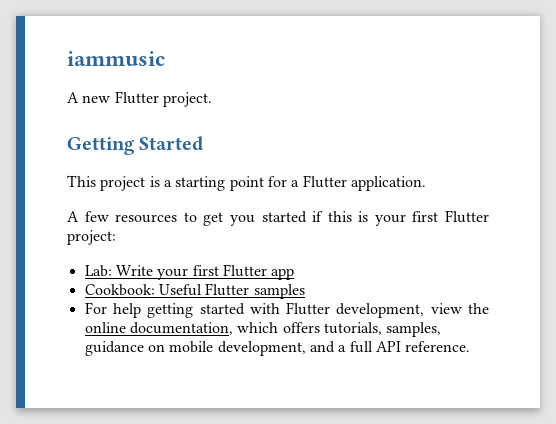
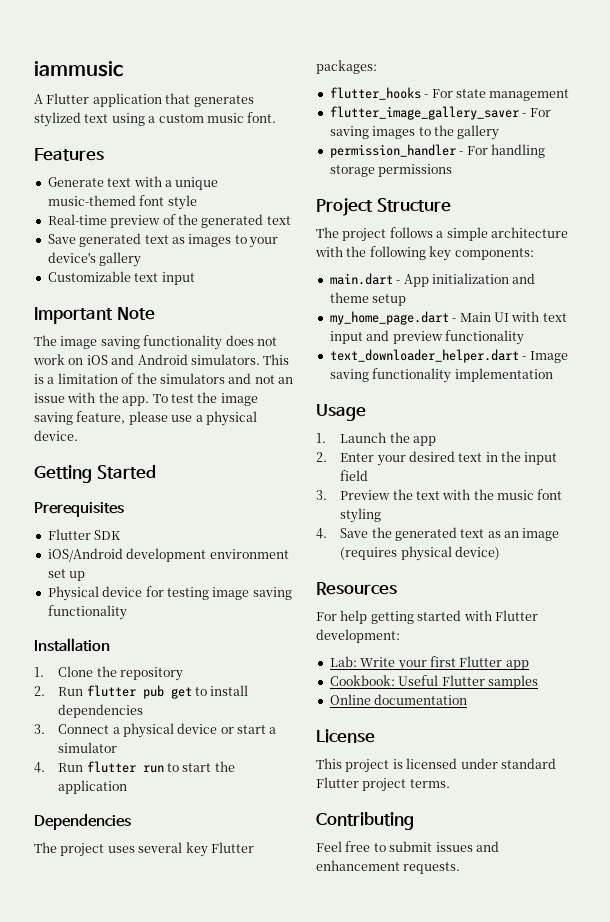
[82,91,212,107] [67,136,204,155] [67,175,426,191] [67,210,489,226] [67,230,116,245] new Flutter project. // Getting Started // This project is a starting point for a Flutter application. // A few resources to get you started if this is your first Flutter project: -> [46,93,254,107] [34,112,277,127] [34,148,104,161] [47,176,219,190] [47,195,197,210] [47,214,291,228] [47,233,278,248] [47,252,142,267] [47,271,195,285] [34,307,155,324] [34,335,277,350] [33,354,290,365] [34,373,293,384] [34,392,258,406] [34,411,257,426] [34,430,78,441] [34,465,156,483] [34,502,124,517] [47,529,122,540] [47,548,289,562] [47,569,86,581] [47,586,292,601] [47,605,127,620] [34,638,110,652] [34,666,183,681] [34,685,249,699] [58,704,144,718] [34,723,277,738] [58,742,118,753] [34,761,235,773] [58,780,128,794] [34,814,131,830] [34,842,254,857] [316,60,377,74] [329,87,570,101] [329,106,551,120] [329,125,500,140] [329,144,545,158] [329,164,453,177] [316,198,451,216] [316,227,568,242] [315,246,534,261] [329,273,536,287] [329,292,407,306] [329,311,567,325] [329,330,524,345] [329,349,568,363] [329,368,553,383] [316,404,366,421] [316,432,436,446] [316,451,558,466] [340,470,369,481] [316,489,563,500] [340,508,382,523] [316,527,560,541] [340,546,500,561] [316,582,397,595] [316,610,538,624] [316,629,400,643] Flutter application that generates stylized text using a custom music font. // Features // Generate text with a unique music-themed font style // Real-time preview of the generated text // Save generated text as images to your device's gallery // Customizable text input // Important Note // The image saving functionality does not work on iOS and Android simulators. This is a limitation of the simulators and not an issue with the app. To test the image saving feature, please use a physical device. // Getting Started // Prerequisites // Flutter SDK // iOS/Android development environment set up // Physical device for testing image saving functionality // Installation // 1. Clone the repository // 2. Run flutter pub get to install dependencies // 3. Connect a physical device or start a simulator // 4. Run flutter run to start the application // Dependencies // The project uses several key Flutter packages: // flutter_hooks - For state management // flutter_image_gallery_saver - For saving images to the gallery // permission_handler - For handling storage permissions // Project Structure // The project follows a simple architecture with the following key components: // main.dart - App initialization and theme setup // my_home_page.dart - Main UI with text input and preview functionality // text_downloader_helper.dart - Image saving functionality implementation // Usage // 1. Launch the app // 2. Enter your desired text in the input field // 3. Preview the text with the music font styling // 4. Save the generated text as an image (requires physical device) // Resources // For help getting started with Flutter development:
[84,302,490,318] [84,322,442,337] [84,341,471,356] For help getting started with Flutter development, view the online documentation, which offers tutorials, samples, guidance on mobile development, and a full API reference. -> [329,694,468,705] [316,729,375,743] [316,758,556,773] [316,777,450,792] [316,812,414,830] [316,841,499,852] [316,860,461,874] Online documentation // License // This project is licensed under standard Flutter project terms. // Contributing // Feel free to submit issues and enhancement requests.

